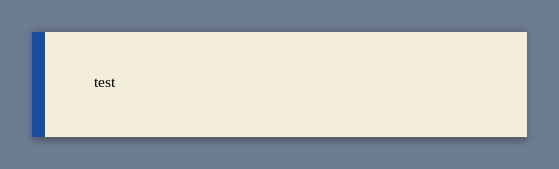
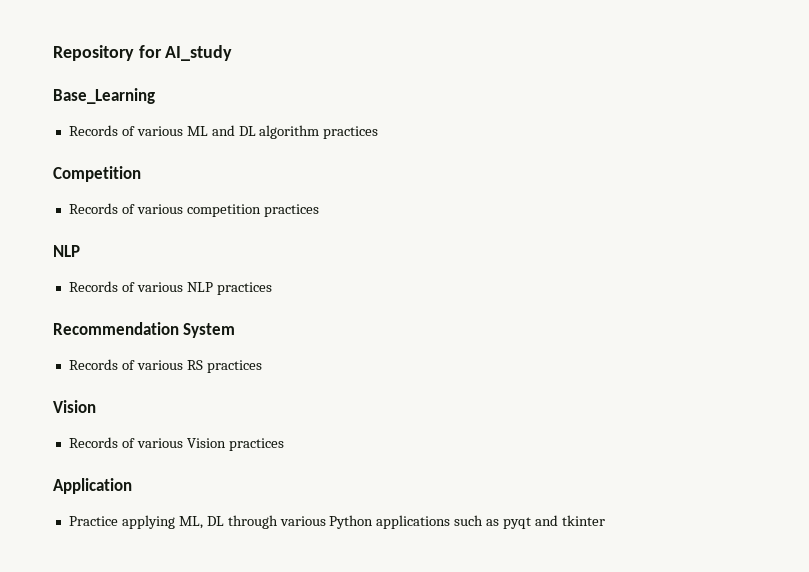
[94,78,116,87] test -> [53,45,233,61] [53,88,155,104] [68,125,379,139] [53,166,141,182] [68,203,319,217] [53,245,80,257] [68,281,272,295] [53,322,236,338] [68,359,262,373] [53,400,96,413] [68,437,284,451] [53,478,132,494] [68,515,605,529] Repository for AI_study // Base_Learning // Records of various ML and DL algorithm practices // Competition // Records of various competition practices // NLP // Records of various NLP practices // Recommendation System // Records of various RS practices // Vision // Records of various Vision practices // Application // Practice applying ML, DL through various Python applications such as pyqt and tkinter

